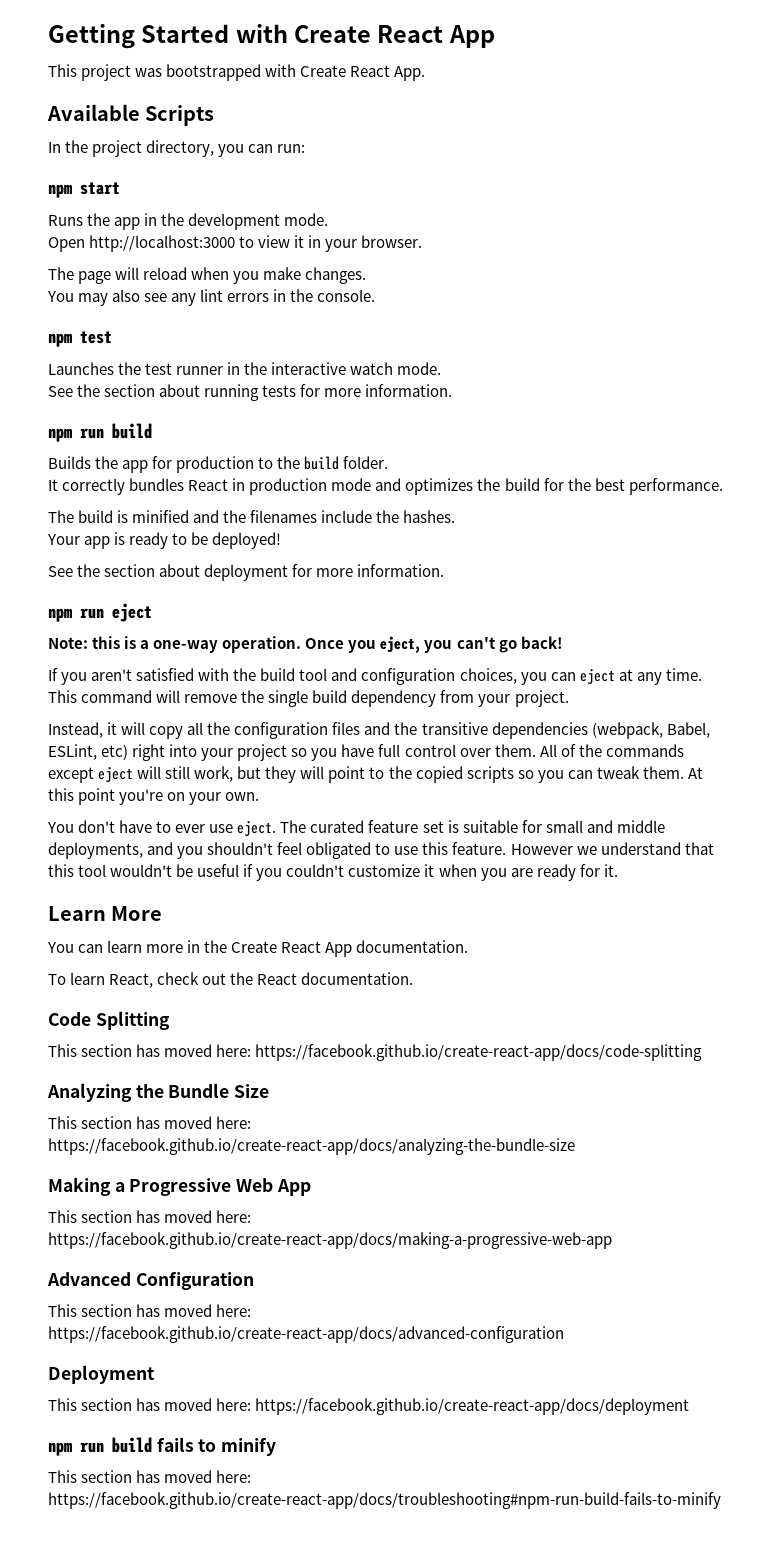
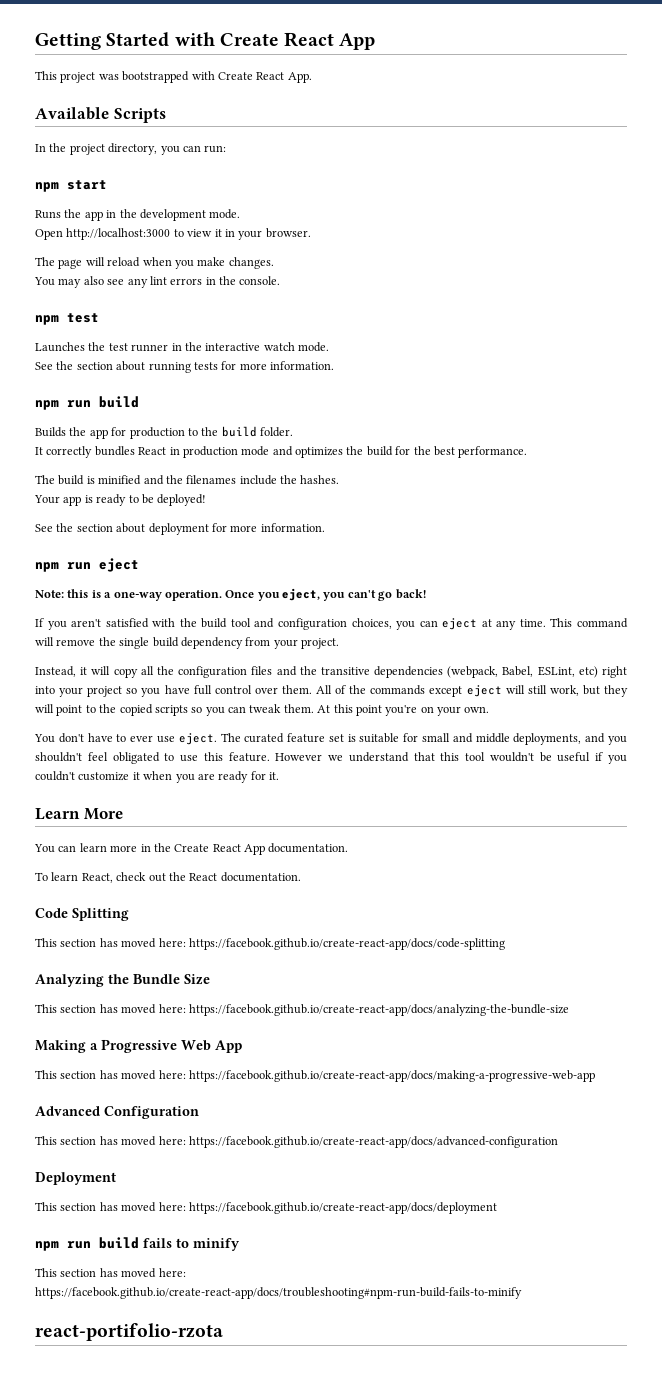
(721, 1500) none -> [35,1323,223,1341] // react-portifolio-rzota

